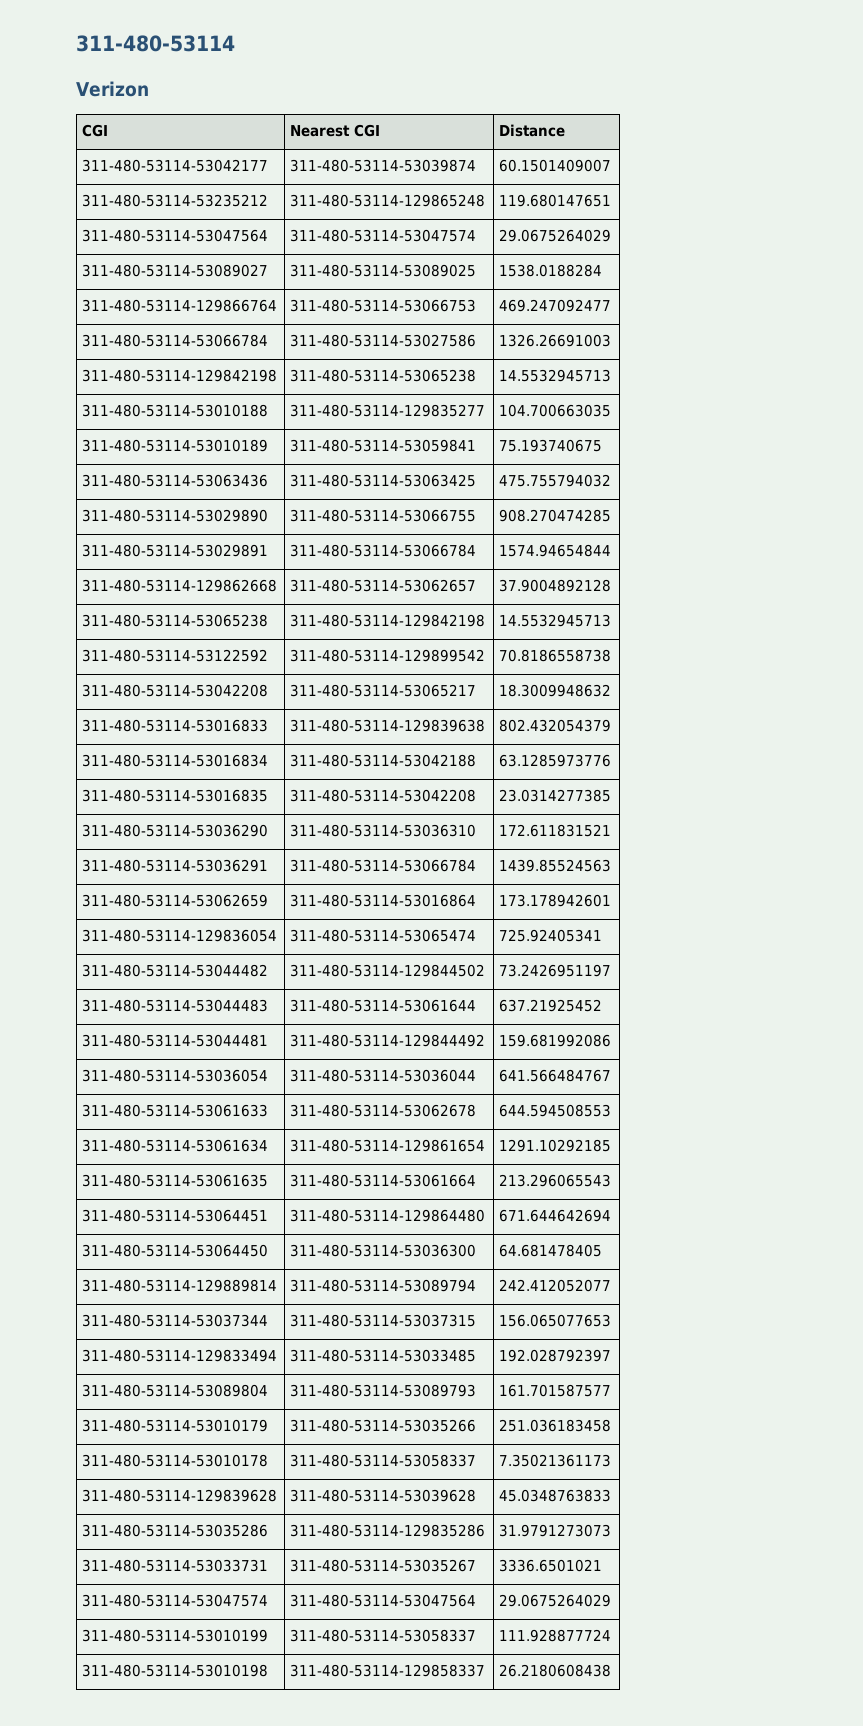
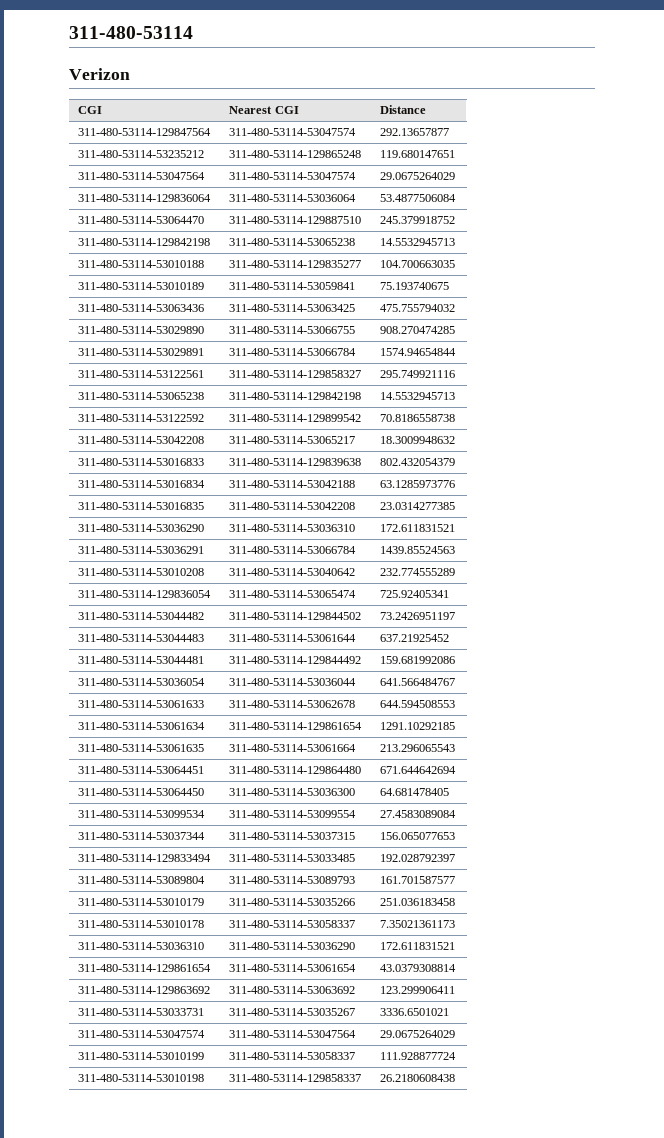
[82,159,269,172] [290,159,477,172] [499,159,612,172] 311-480-53114-53042177 | 311-480-53114-53039874 | 60.1501409007 -> [78,128,212,136] [229,128,357,136] [380,128,450,136] 311-480-53114-129847564 | 311-480-53114-53047574 | 292.13657877
[82,264,269,277] [290,264,477,277] [499,264,603,277] [82,299,278,312] [290,299,477,312] [499,299,612,312] [82,334,269,347] [290,334,477,347] [499,334,612,347] 311-480-53114-53089027 | 311-480-53114-53089025 | 1538.0188284 // 311-480-53114-129866764 | 311-480-53114-53066753 | 469.247092477 // 311-480-53114-53066784 | 311-480-53114-53027586 | 1326.26691003 -> [78,194,212,202] [229,194,357,202] [380,194,457,202] [78,216,205,224] [229,216,362,224] [380,216,456,224] 311-480-53114-129836064 | 311-480-53114-53036064 | 53.4877506084 // 311-480-53114-53064470 | 311-480-53114-129887510 | 245.379918752
[82,579,278,592] [290,579,477,592] [499,579,612,592] 311-480-53114-129862668 | 311-480-53114-53062657 | 37.9004892128 -> [78,370,205,378] [229,370,362,378] [380,370,456,378] 311-480-53114-53122561 | 311-480-53114-129858327 | 295.749921116
[82,894,269,907] [290,894,477,907] [499,894,612,907] 311-480-53114-53062659 | 311-480-53114-53016864 | 173.178942601 -> [78,568,205,576] [229,568,356,576] [380,568,456,576] 311-480-53114-53010208 | 311-480-53114-53040642 | 232.774555289
[82,1279,278,1292] [290,1279,477,1292] [499,1279,612,1292] 311-480-53114-129889814 | 311-480-53114-53089794 | 242.412052077 -> [78,810,206,818] [229,810,357,818] [380,810,457,818] 311-480-53114-53099534 | 311-480-53114-53099554 | 27.4583089084
[82,1489,278,1502] [290,1489,477,1502] [499,1489,612,1502] [82,1524,269,1537] [290,1524,486,1537] [499,1524,612,1537] 311-480-53114-129839628 | 311-480-53114-53039628 | 45.0348763833 // 311-480-53114-53035286 | 311-480-53114-129835286 | 31.9791273073 -> [78,942,205,950] [229,942,356,950] [380,942,456,950] [78,964,212,972] [229,964,357,972] [380,964,457,972] [78,986,211,994] [229,986,356,994] [380,986,456,994] 311-480-53114-53036310 | 311-480-53114-53036290 | 172.611831521 // 311-480-53114-129861654 | 311-480-53114-53061654 | 43.0379308814 // 311-480-53114-129863692 | 311-480-53114-53063692 | 123.299906411

